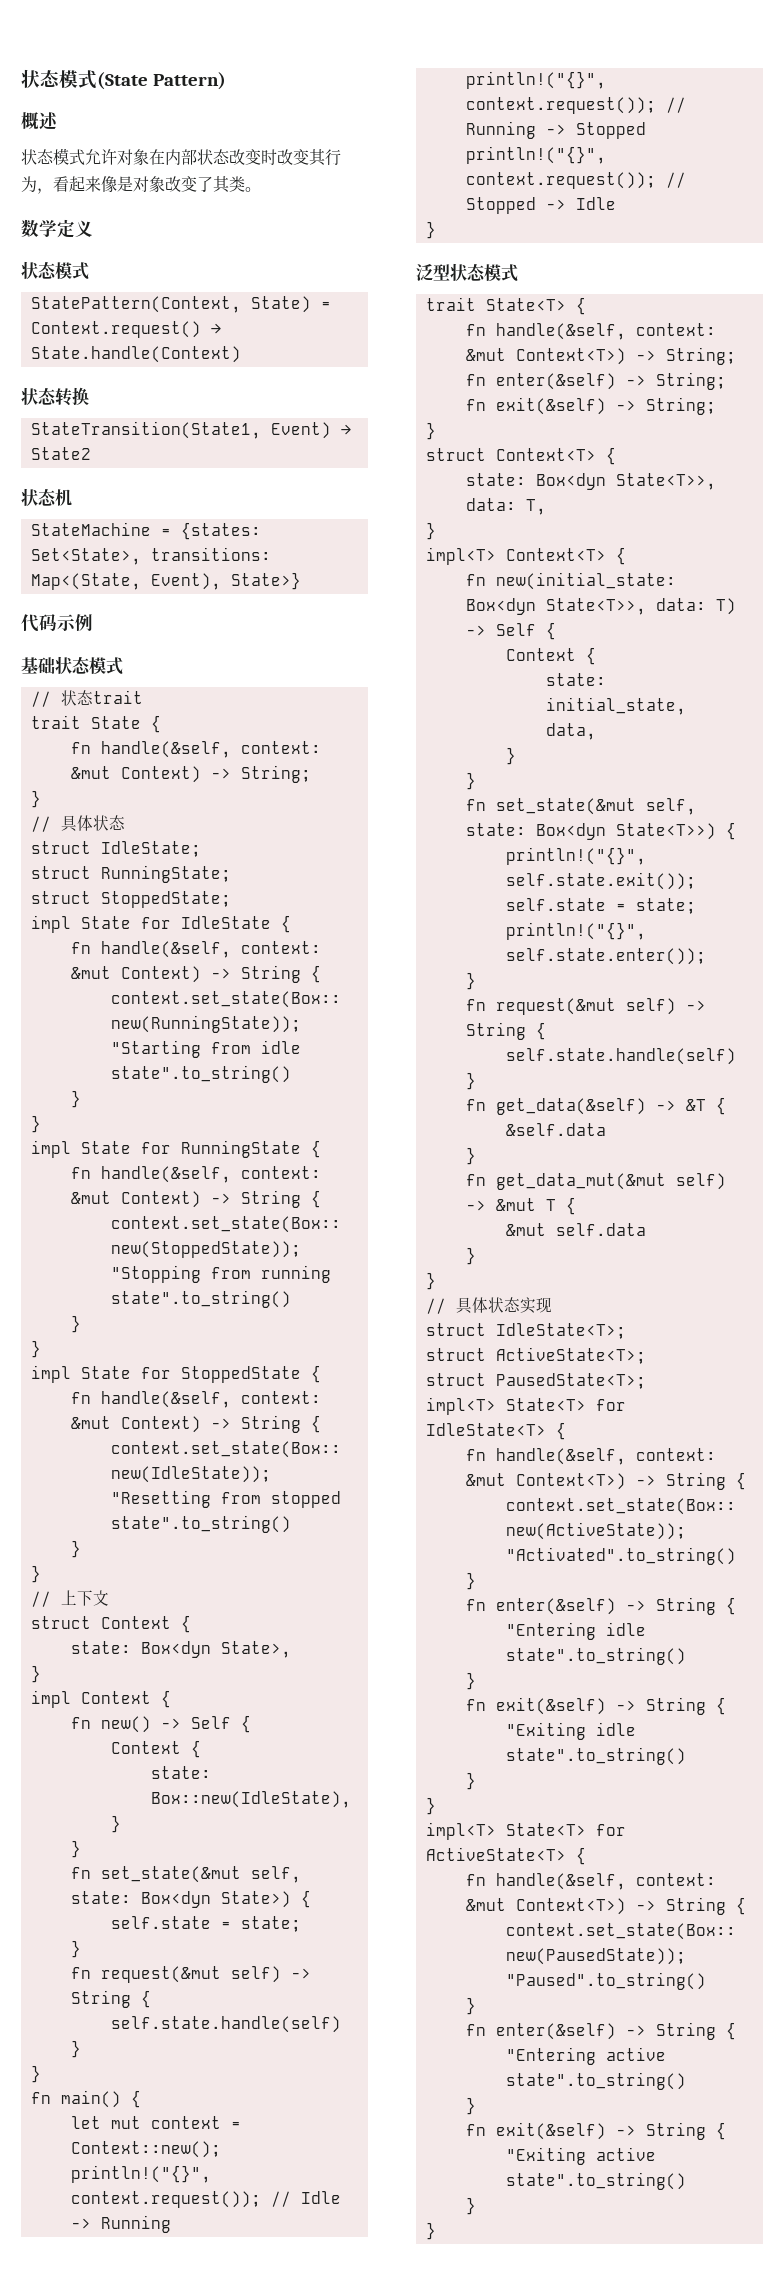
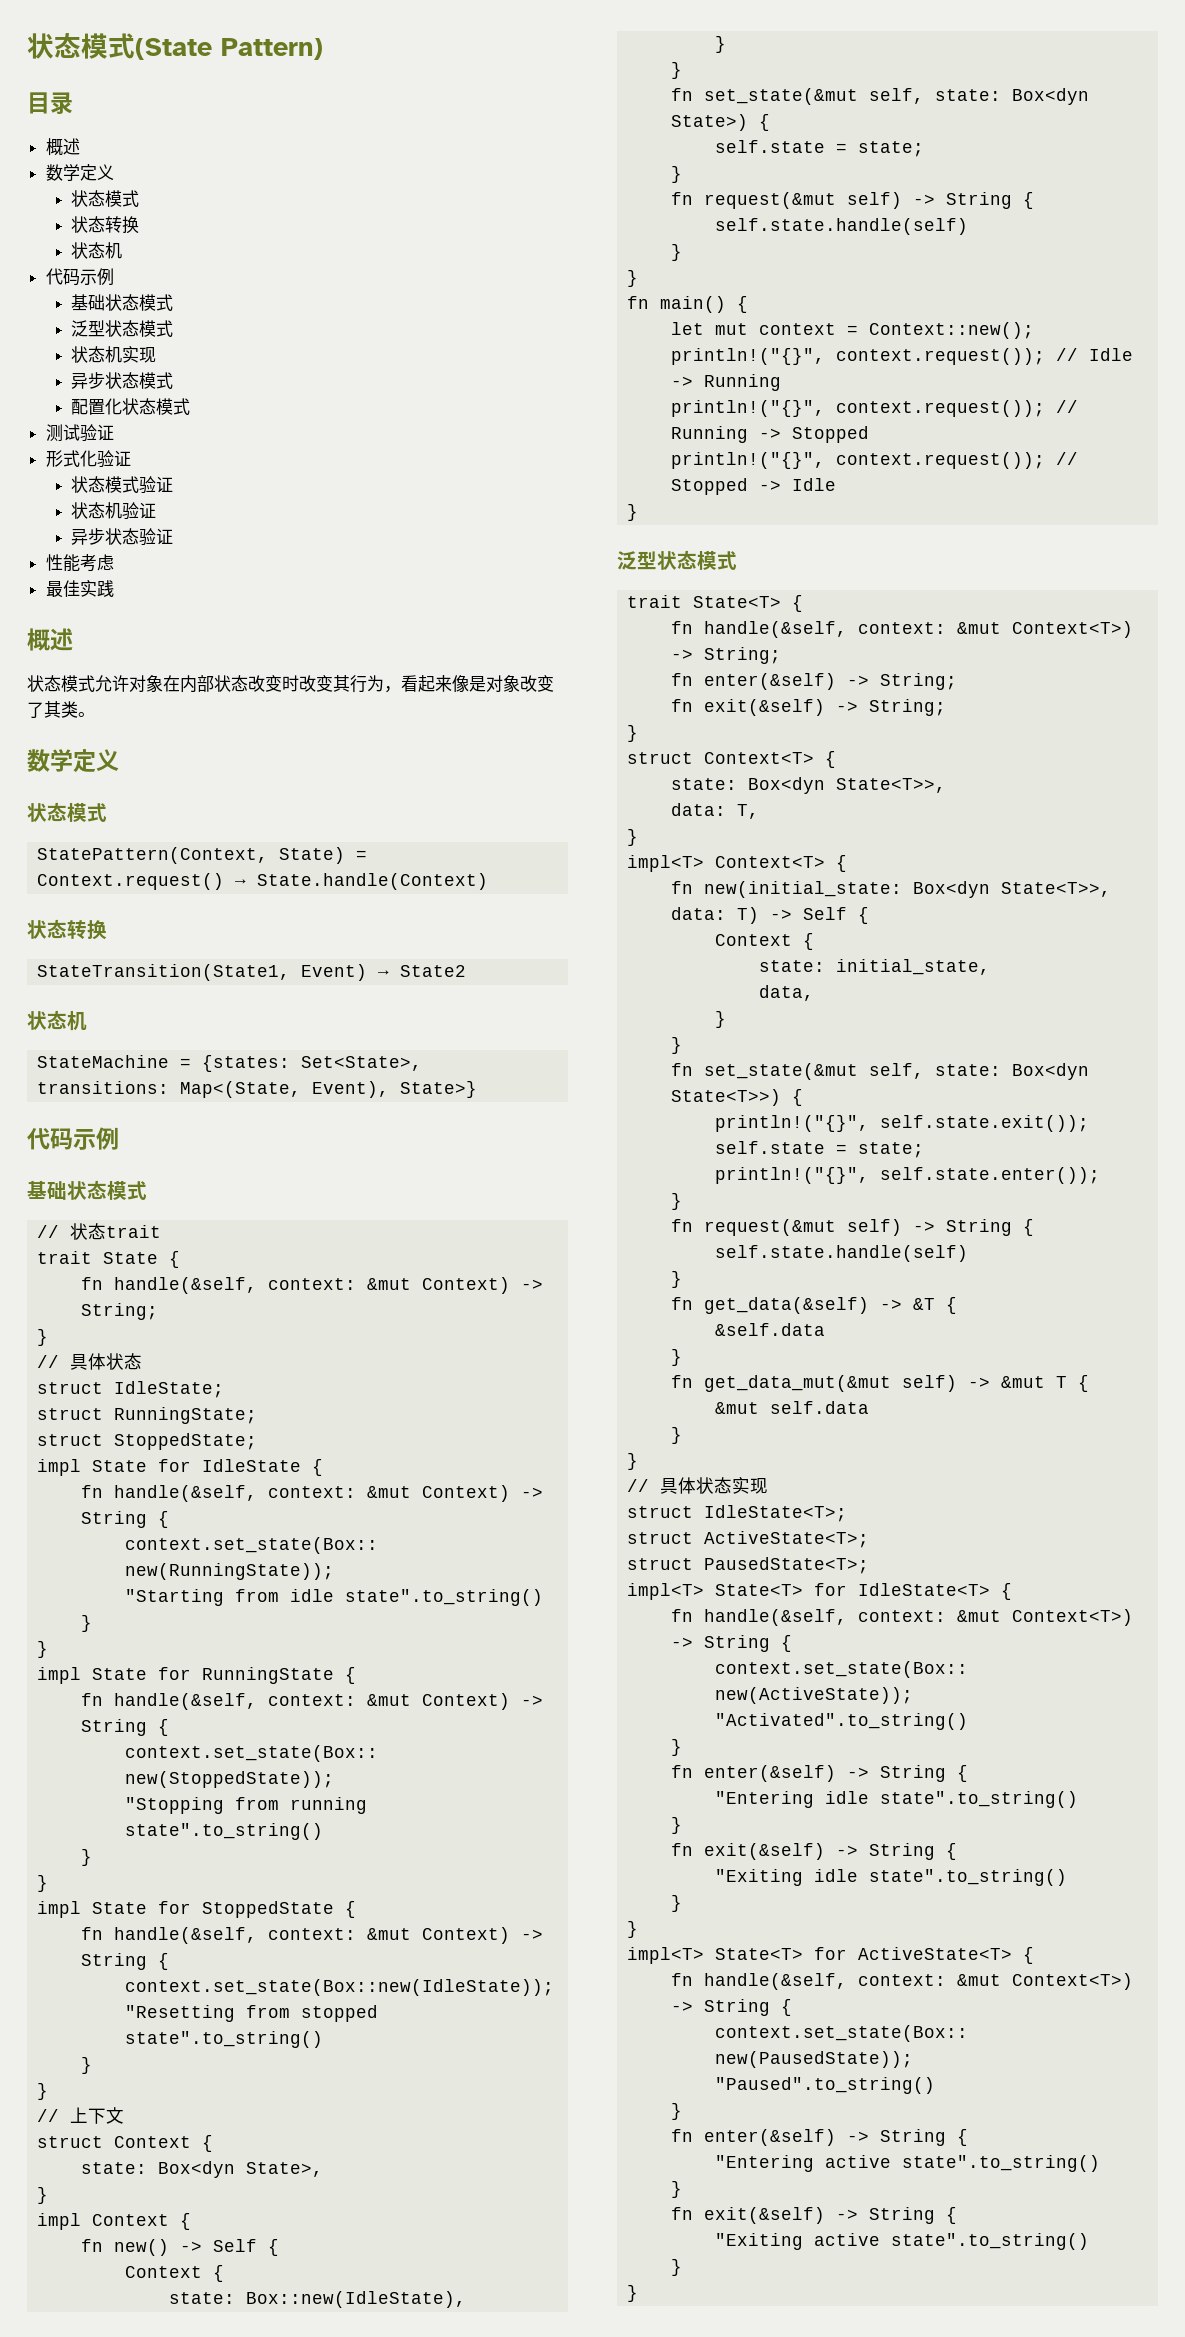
(226, 81) none -> [27,92,73,115] [45,138,80,156] [45,164,114,181] [71,190,140,207] [71,216,140,234] [71,242,123,259] [45,268,114,286] [71,294,174,311] [71,320,174,337] [71,346,157,363] [71,372,174,389] [71,398,191,415] [45,424,114,442] [45,450,131,468] [71,476,174,494] [71,502,157,520] [71,528,174,546] [45,554,114,572] [45,580,114,597] // 目录 // 概述 // 数学定义 // 状态模式 // 状态转换 // 状态机 // 代码示例 // 基础状态模式 // 泛型状态模式 // 状态机实现 // 异步状态模式 // 配置化状态模式 // 测试验证 // 形式化验证 // 状态模式验证 // 状态机验证 // 异步状态验证 // 性能考虑 // 最佳实践

